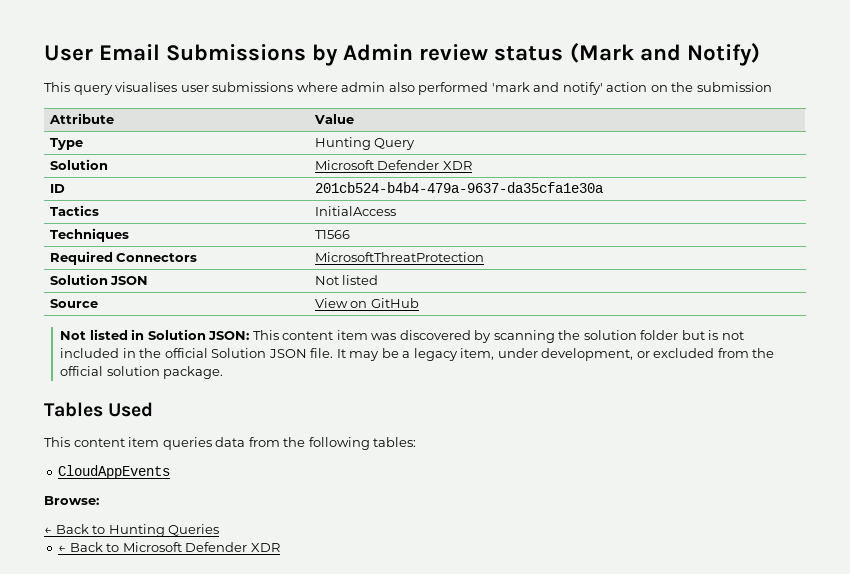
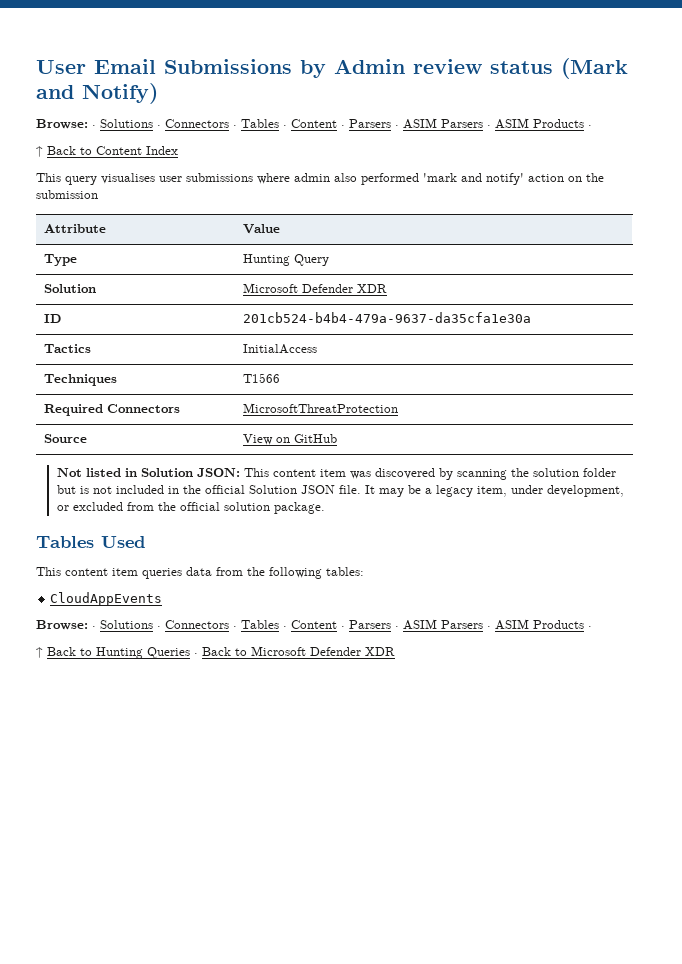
(760, 54) none -> [36,118,592,129] [36,146,178,157] // Browse: · Solutions · Connectors · Tables · Content · Parsers · ASIM Parsers · ASIM Products · // ↑ Back to Content Index
[49,274,149,285] [314,275,379,285] // Solution JSON | Not listed -> (399, 408) none
[44,527,52,534] // ← -> [92,619,592,630] [36,647,43,658] · Solutions · Connectors · Tables · Content · Parsers · ASIM Parsers · ASIM Products · // ↑
[58,545,67,552] // ← -> [194,653,198,656] ·

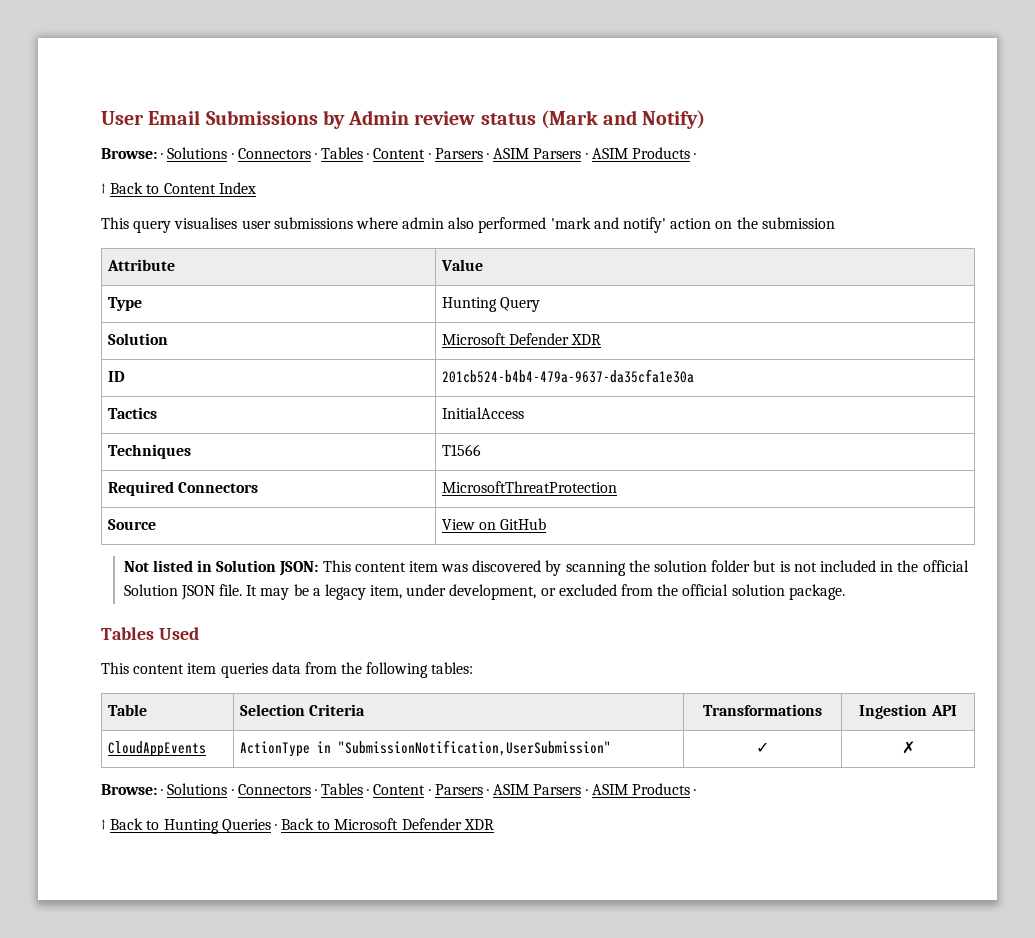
[50,592,163,606] // CloudAppEvents -> [107,704,147,716] [239,704,365,716] [703,704,822,716] [859,704,957,719] [107,741,206,757] [239,740,611,757] [756,742,769,753] [901,741,915,754] // Table | Selection Criteria | Transformations | Ingestion API // CloudAppEvents | ActionType in "SubmissionNotification,UserSubmission" | ✓ | ✗

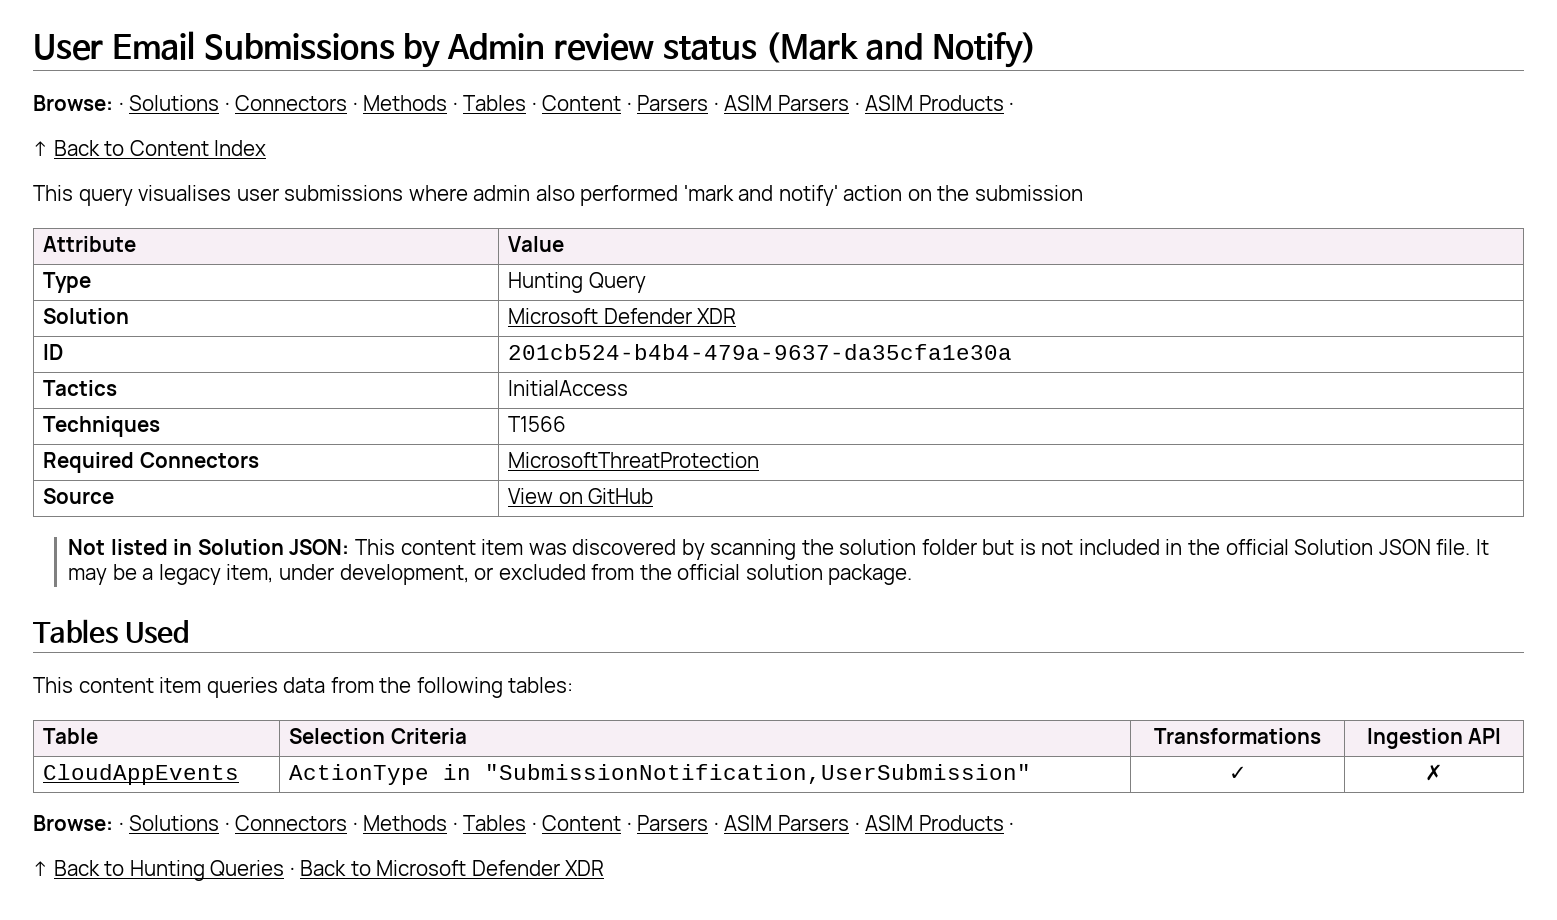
(317, 156) none -> [363,95,458,111] Methods ·
(317, 792) none -> [363,815,458,831] Methods ·

